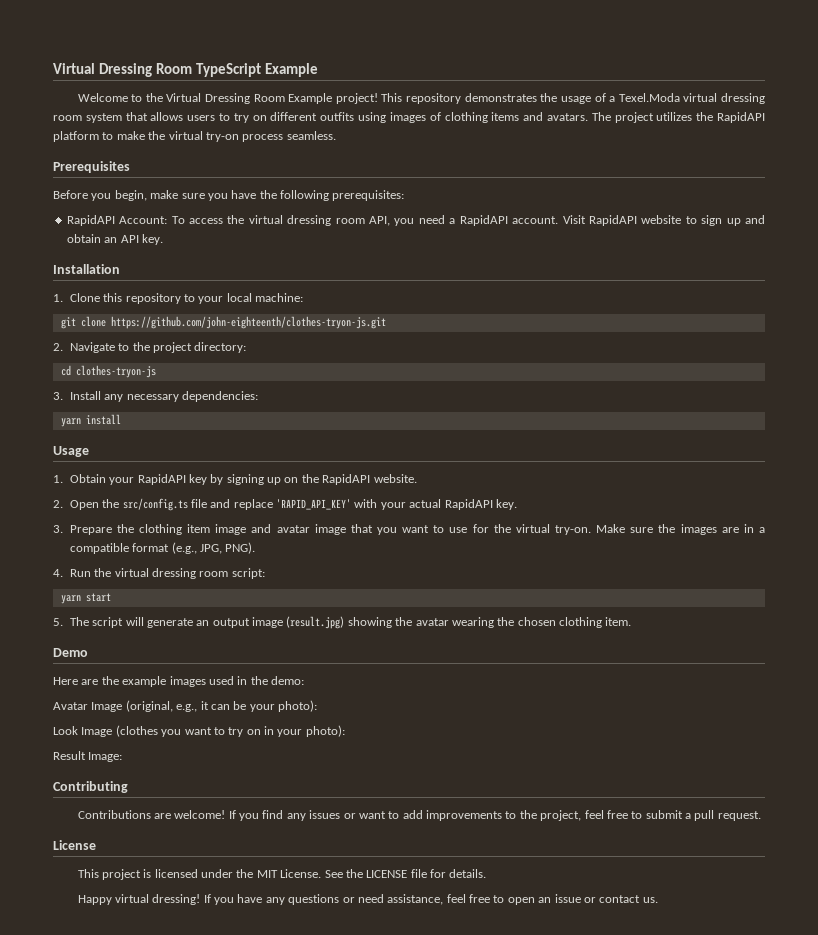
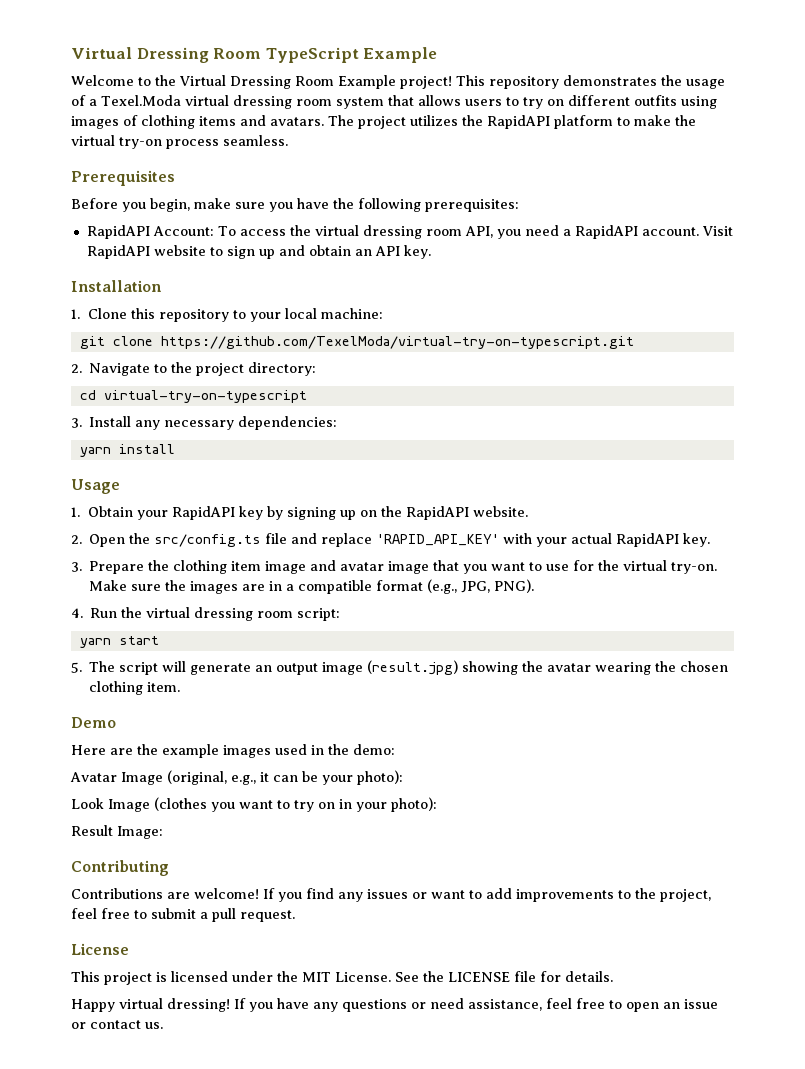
[110,316,386,329] https://github.com/john-eighteenth/clothes-tryon-js.git -> [160,336,634,349] https://github.com/TexelModa/virtual-try-on-typescript.git
[75,365,156,378] clothes-tryon-js -> [103,390,307,403] virtual-try-on-typescript

